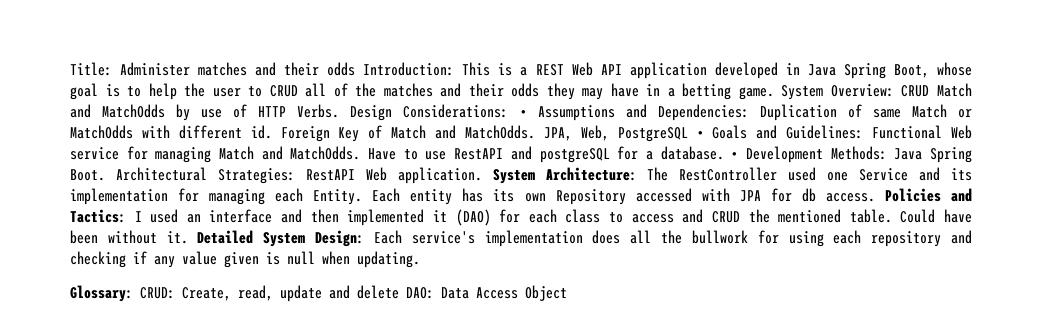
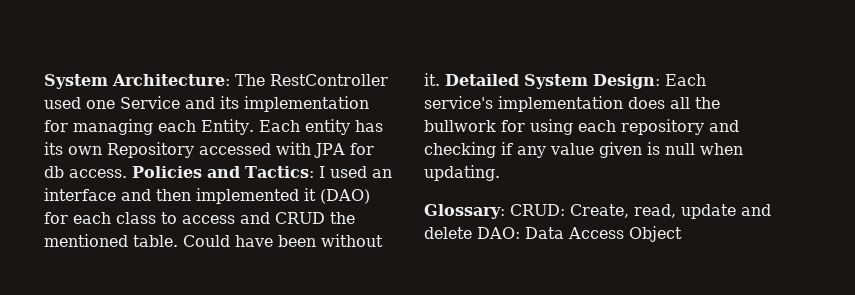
[70,62,972,79] [70,83,972,100] [70,104,972,121] [70,125,973,142] [70,146,973,163] [70,167,482,184] Title: Administer matches and their odds Introduction: This is a REST Web API application developed in Java Spring Boot, whose goal is to help the user to CRUD all of the matches and their odds they may have in a betting game. System Overview: CRUD Match and MatchOdds by use of HTTP Verbs. Design Considerations: • Assumptions and Dependencies: Duplication of same Match or MatchOdds with different id. Foreign Key of Match and MatchOdds. JPA, Web, PostgreSQL • Goals and Guidelines: Functional Web service for managing Match and MatchOdds. Have to use RestAPI and postgreSQL for a database. • Development Methods: Java Spring Boot. Architectural Strategies: RestAPI Web application. -> (44, 81) none

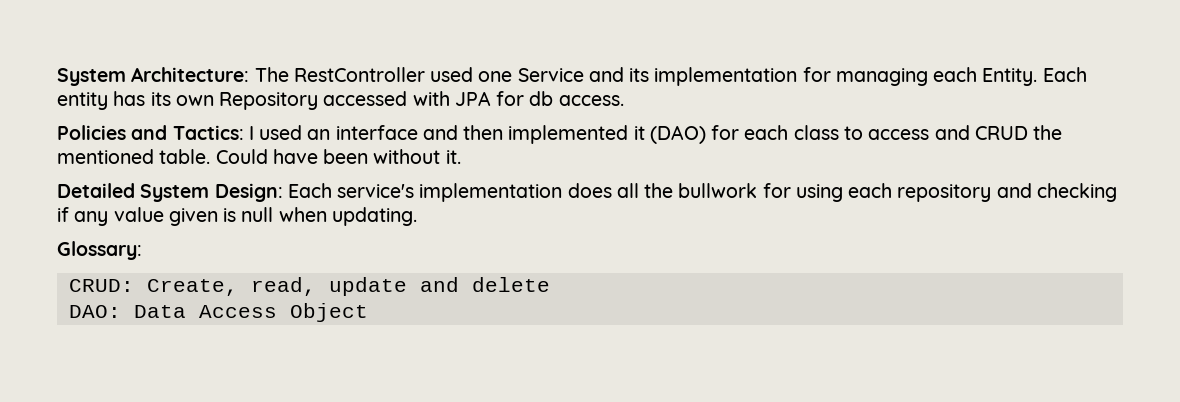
(127, 173) none -> (624, 100) //
(440, 79) none -> (461, 157) //
(505, 211) none -> (142, 250) //
(472, 233) none -> (550, 284) //

